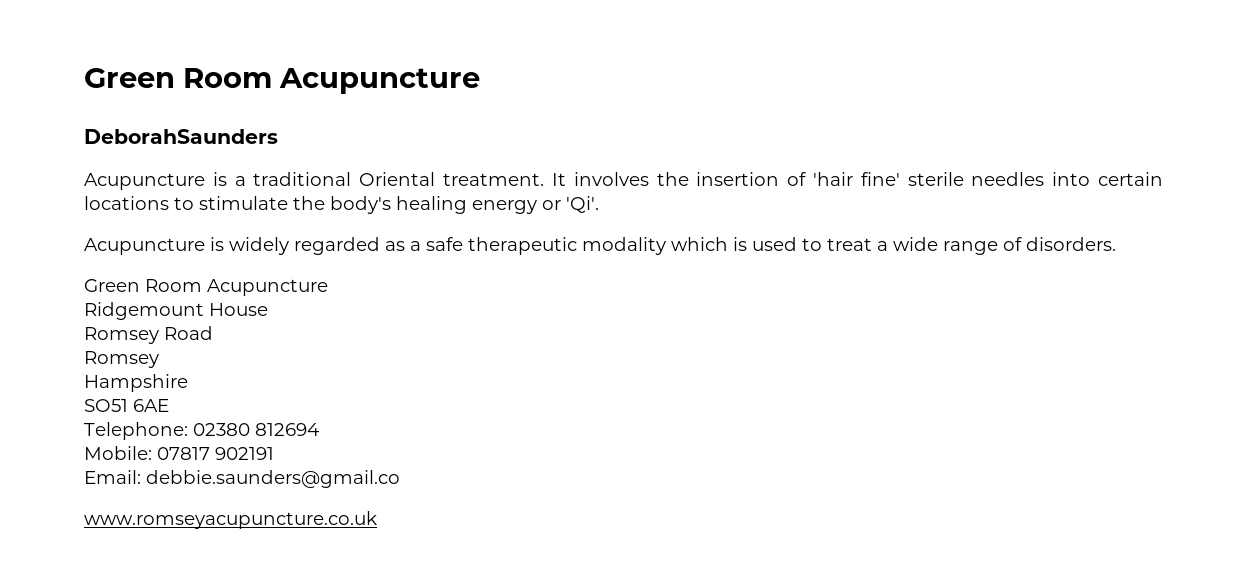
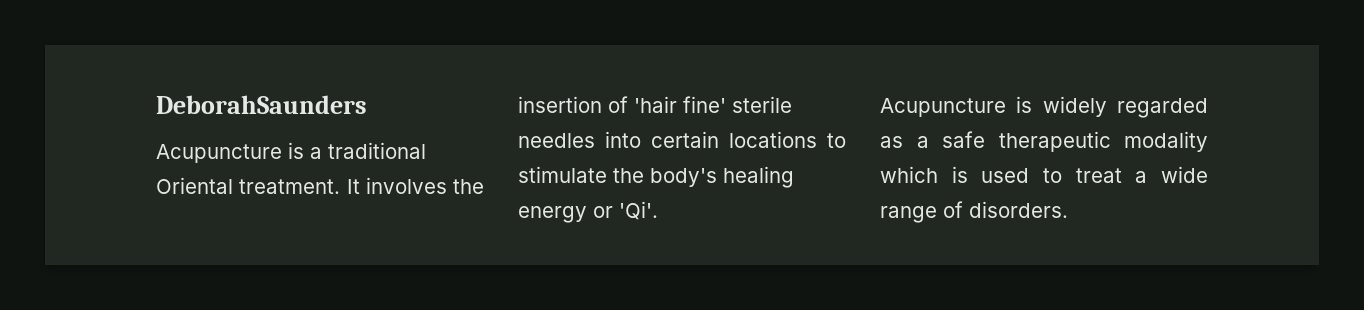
[84,68,480,94] Green Room Acupuncture // -> (156, 104) none
[84,279,328,296] [84,302,268,320] [84,326,213,344] [84,351,159,368] [84,374,188,392] [84,399,169,412] [84,422,319,440] [84,446,274,460] [84,470,400,488] [84,511,377,529] // Green Room Acupuncture // Ridgemount House // Romsey Road // Romsey // Hampshire // SO51 6AE // Telephone: 02380 812694 // Mobile: 07817 902191 // Email: debbie.saunders@gmail.co // www.romseyacupuncture.co.uk -> (1068, 209) none

